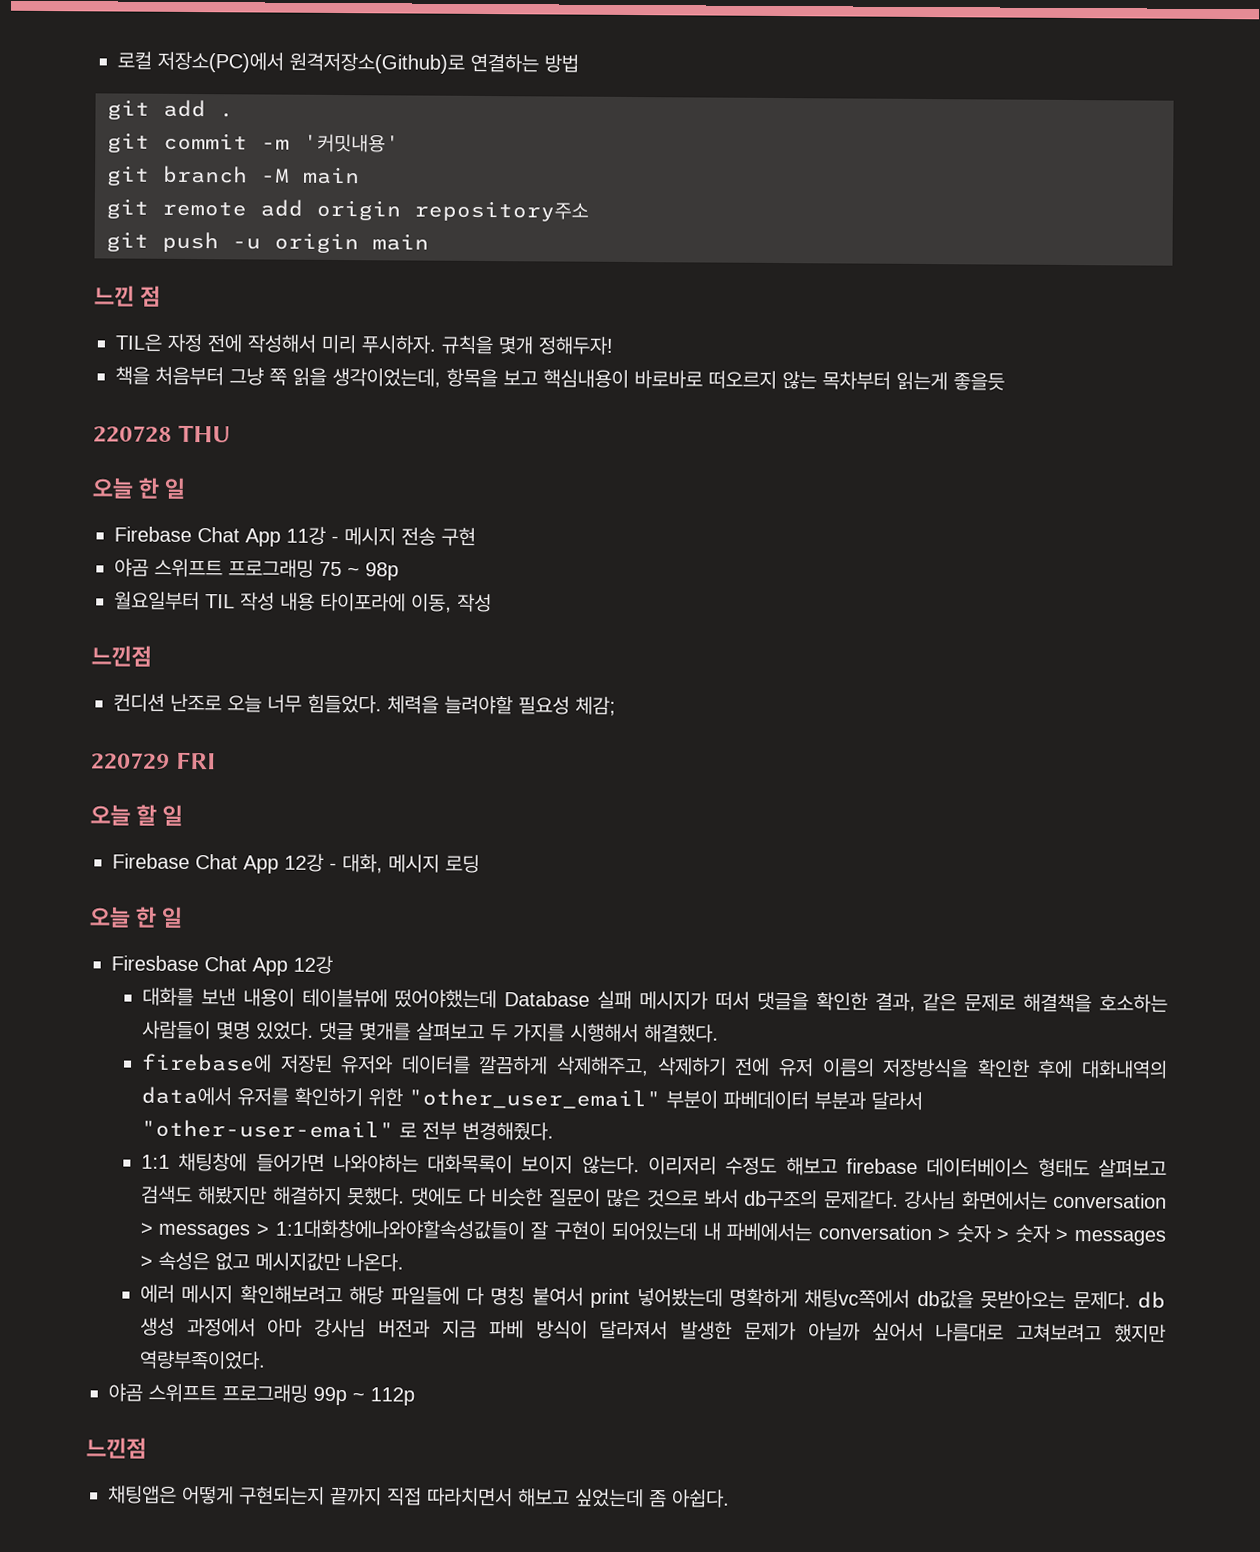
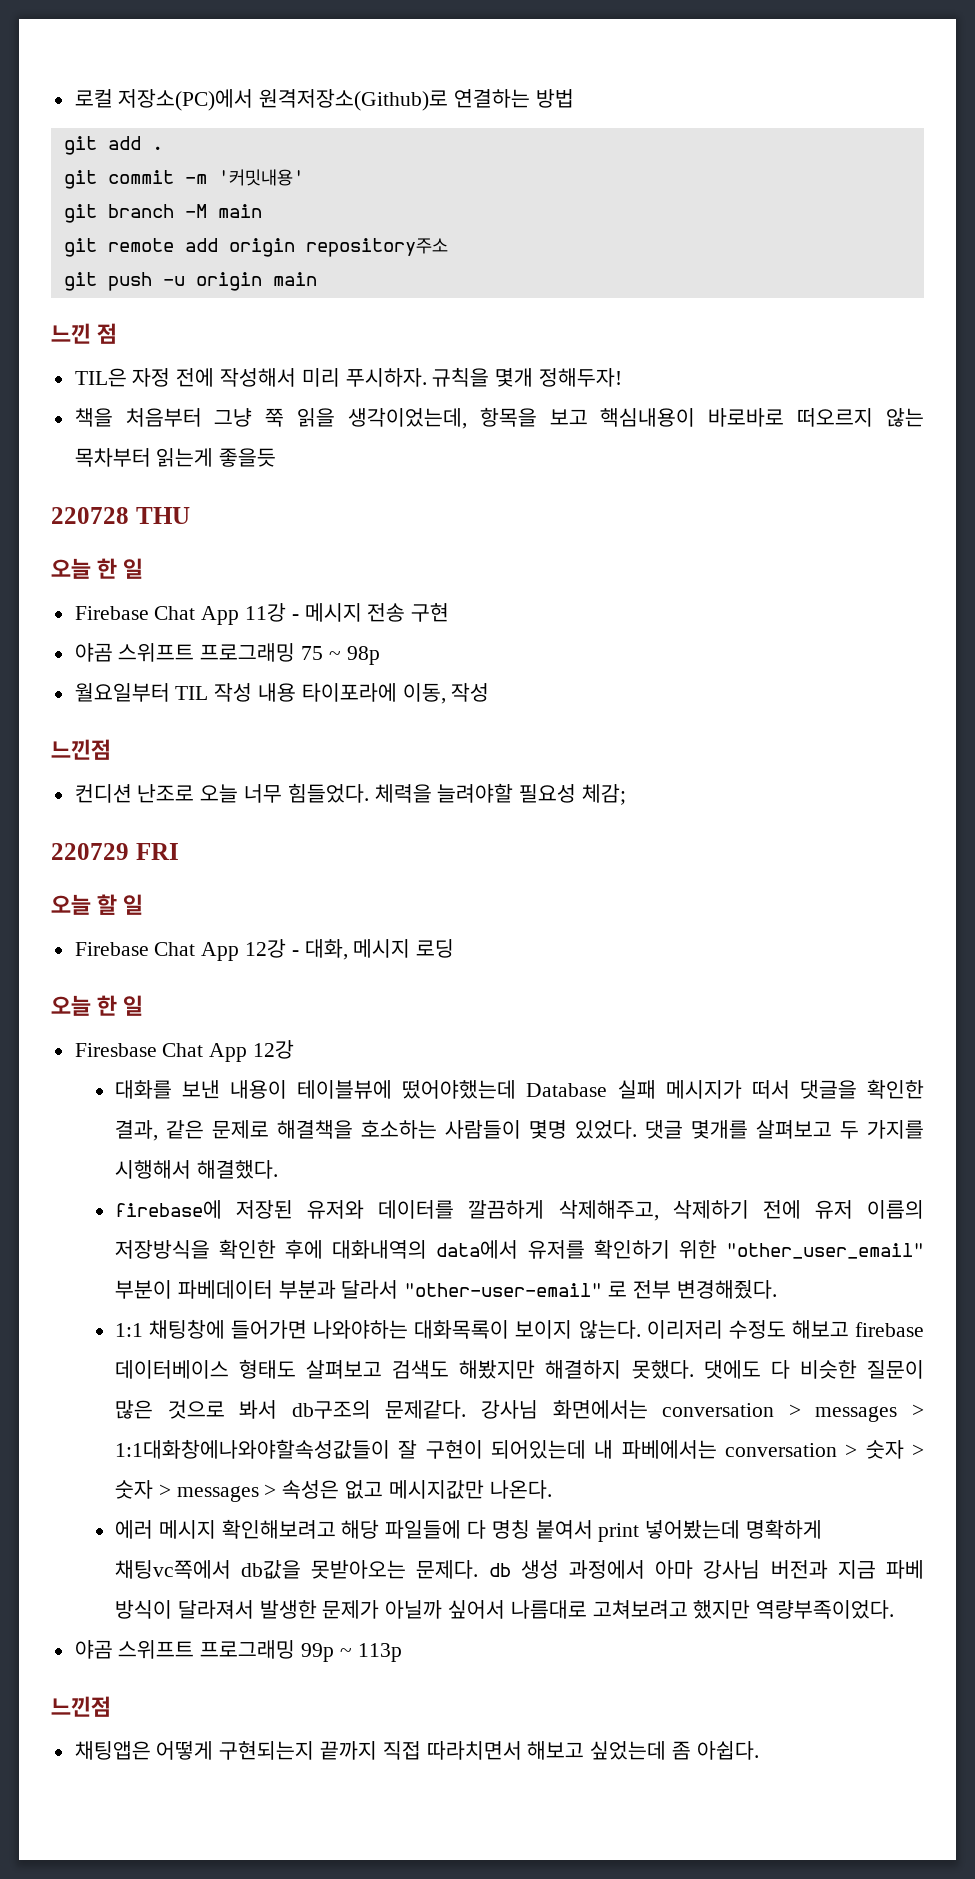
[370,1387,415,1406] 112p -> [357,1643,402,1662] 113p

